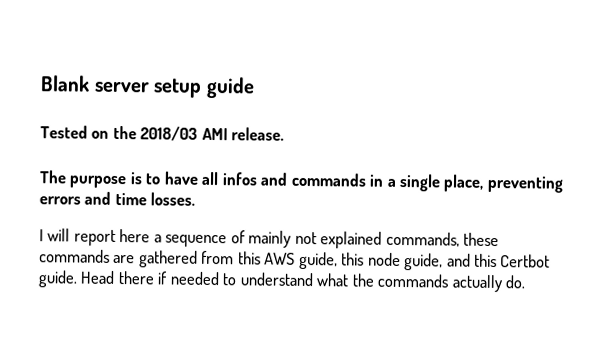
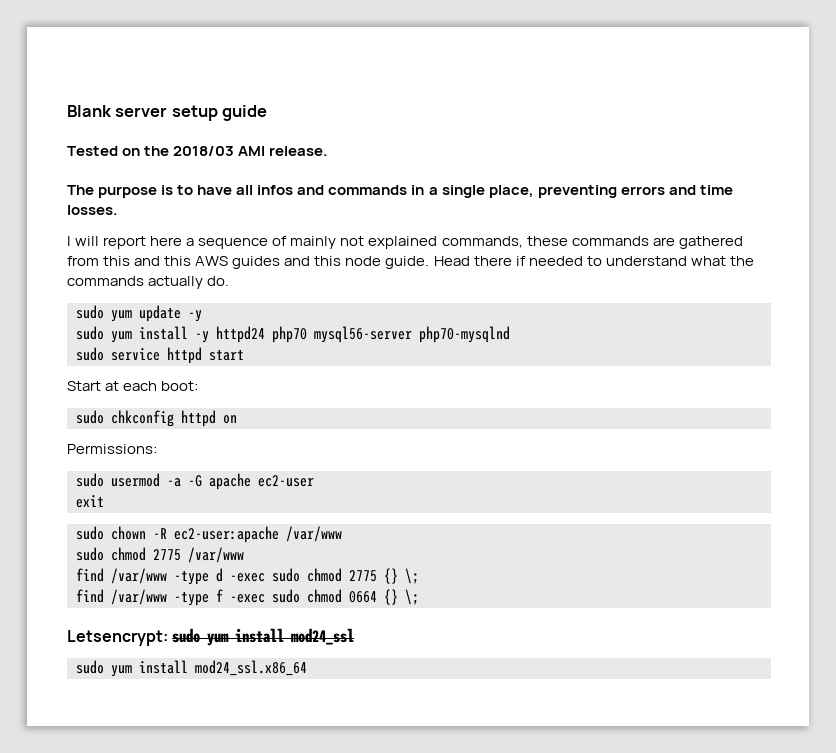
[264,251,551,271] AWS guide, this node guide, and this Certbot -> [134,256,382,269] and this AWS guides and this node
(527, 282) none -> [76,305,202,322] [76,326,510,343] [76,347,244,364] [67,381,199,391] [76,410,237,427] [67,444,157,454] [76,473,314,490] [76,495,104,508] [76,526,342,543] [76,547,244,563] [76,568,419,585] [76,589,419,606] [67,628,355,646] [76,660,307,677] // sudo yum update -y // sudo yum install -y httpd24 php70 mysql56-server php70-mysqlnd // sudo service httpd start // Start at each boot: // sudo chkconfig httpd on // Permissions: // sudo usermod -a -G apache ec2-user // exit // sudo chown -R ec2-user:apache /var/www // sudo chmod 2775 /var/www // find /var/www -type d -exec sudo chmod 2775 {} \; // find /var/www -type f -exec sudo chmod 0664 {} \; // Letsencrypt: sudo yum install mod24_ssl // sudo yum install mod24_ssl.x86_64

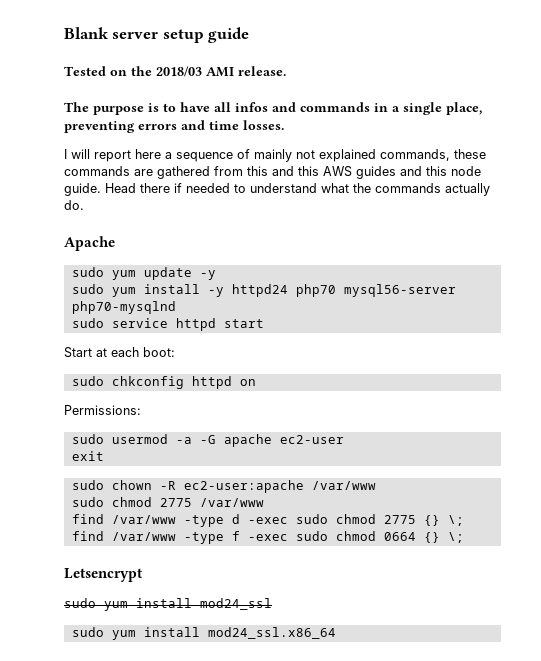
(230, 281) none -> [64,236,115,251] // Apache
[67,630,168,646] Letsencrypt: -> [64,568,143,582] Letsencrypt //

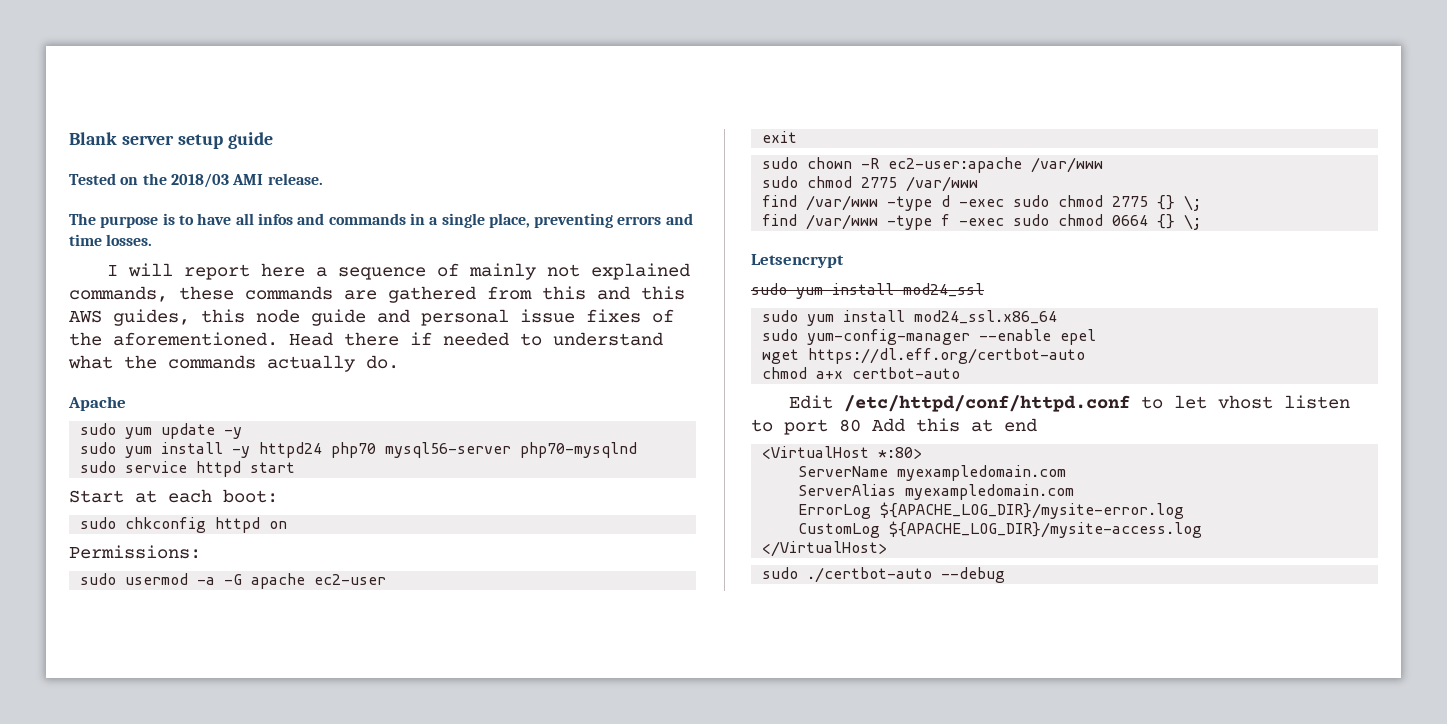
[356,166,481,179] [64,183,101,196] guides and this node guide. -> [113,309,674,326] [69,332,278,346] guides, this node guide and personal issue fixes of the aforementioned.
(336, 633) none -> [762,329,1097,345] [762,348,1086,364] [762,367,961,379] [788,395,1350,412] [751,418,1037,435] [762,446,923,459] [798,465,1067,481] [798,484,1075,500] [798,502,1185,519] [798,521,1203,538] [762,541,888,557] [762,567,1006,583] // sudo yum-config-manager --enable epel // wget https://dl.eff.org/certbot-auto // chmod a+x certbot-auto // Edit /etc/httpd/conf/httpd.conf to let vhost listen to port 80 Add this at end // <VirtualHost *:80> // ServerName myexampledomain.com // ServerAlias myexampledomain.com // ErrorLog ${APACHE_LOG_DIR}/mysite-error.log // CustomLog ${APACHE_LOG_DIR}/mysite-access.log // </VirtualHost> // sudo ./certbot-auto --debug

